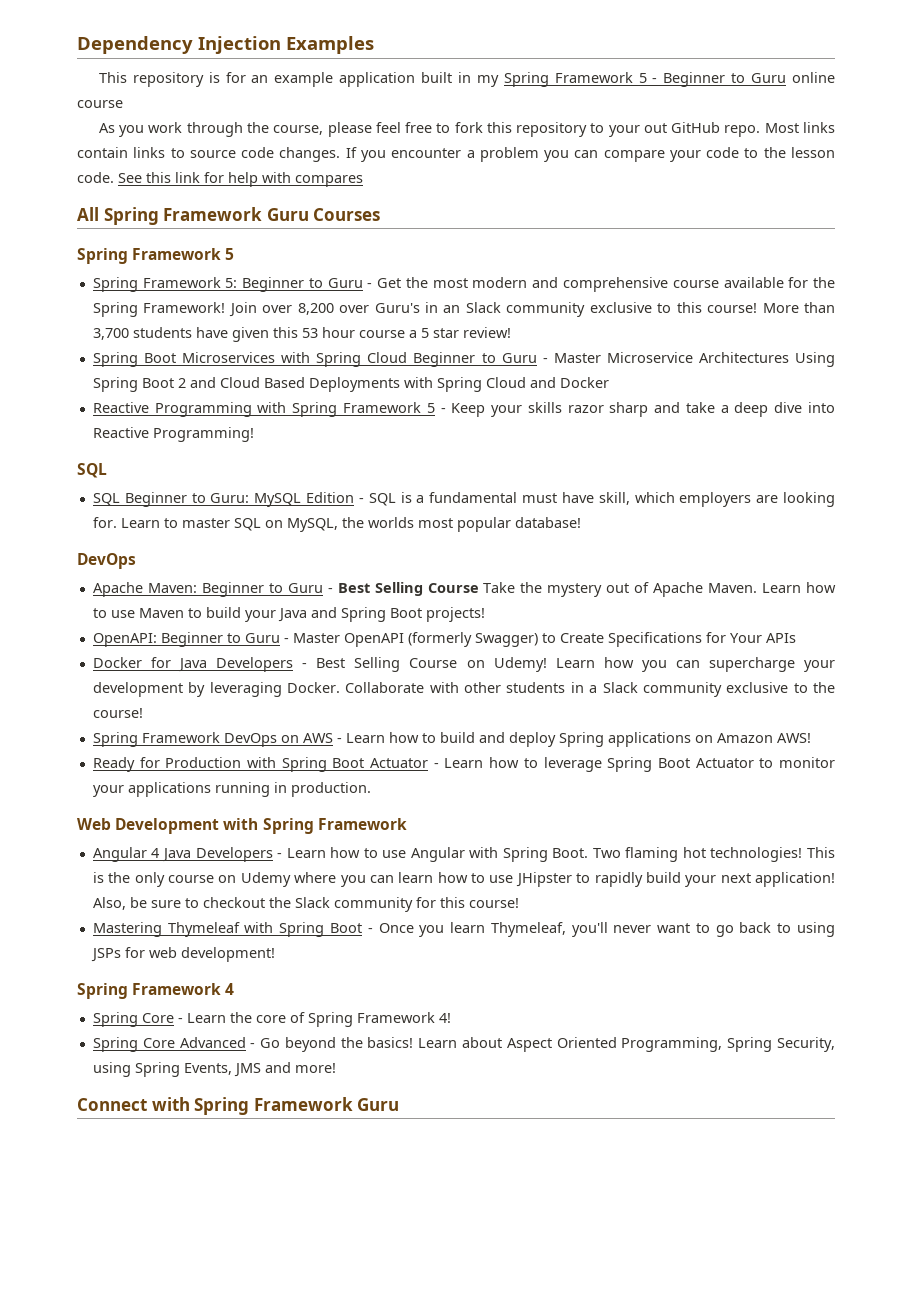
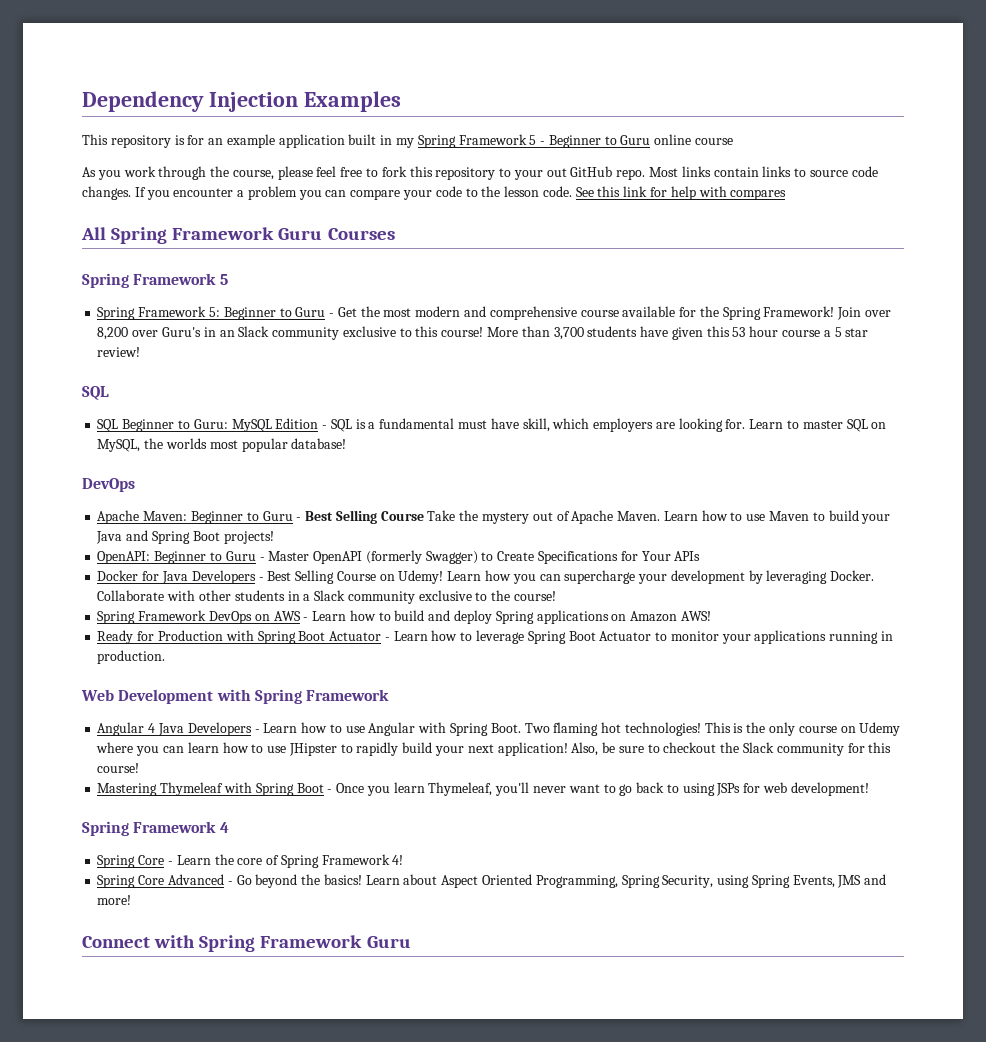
[92,352,835,367] [92,377,609,392] [92,402,835,417] [92,427,254,442] // Spring Boot Microservices with Spring Cloud Beginner to Guru - Master Microservice Architectures Using Spring Boot 2 and Cloud Based Deployments with Spring Cloud and Docker // Reactive Programming with Spring Framework 5 - Keep your skills razor sharp and take a deep dive into Reactive Programming! -> (141, 352) none

